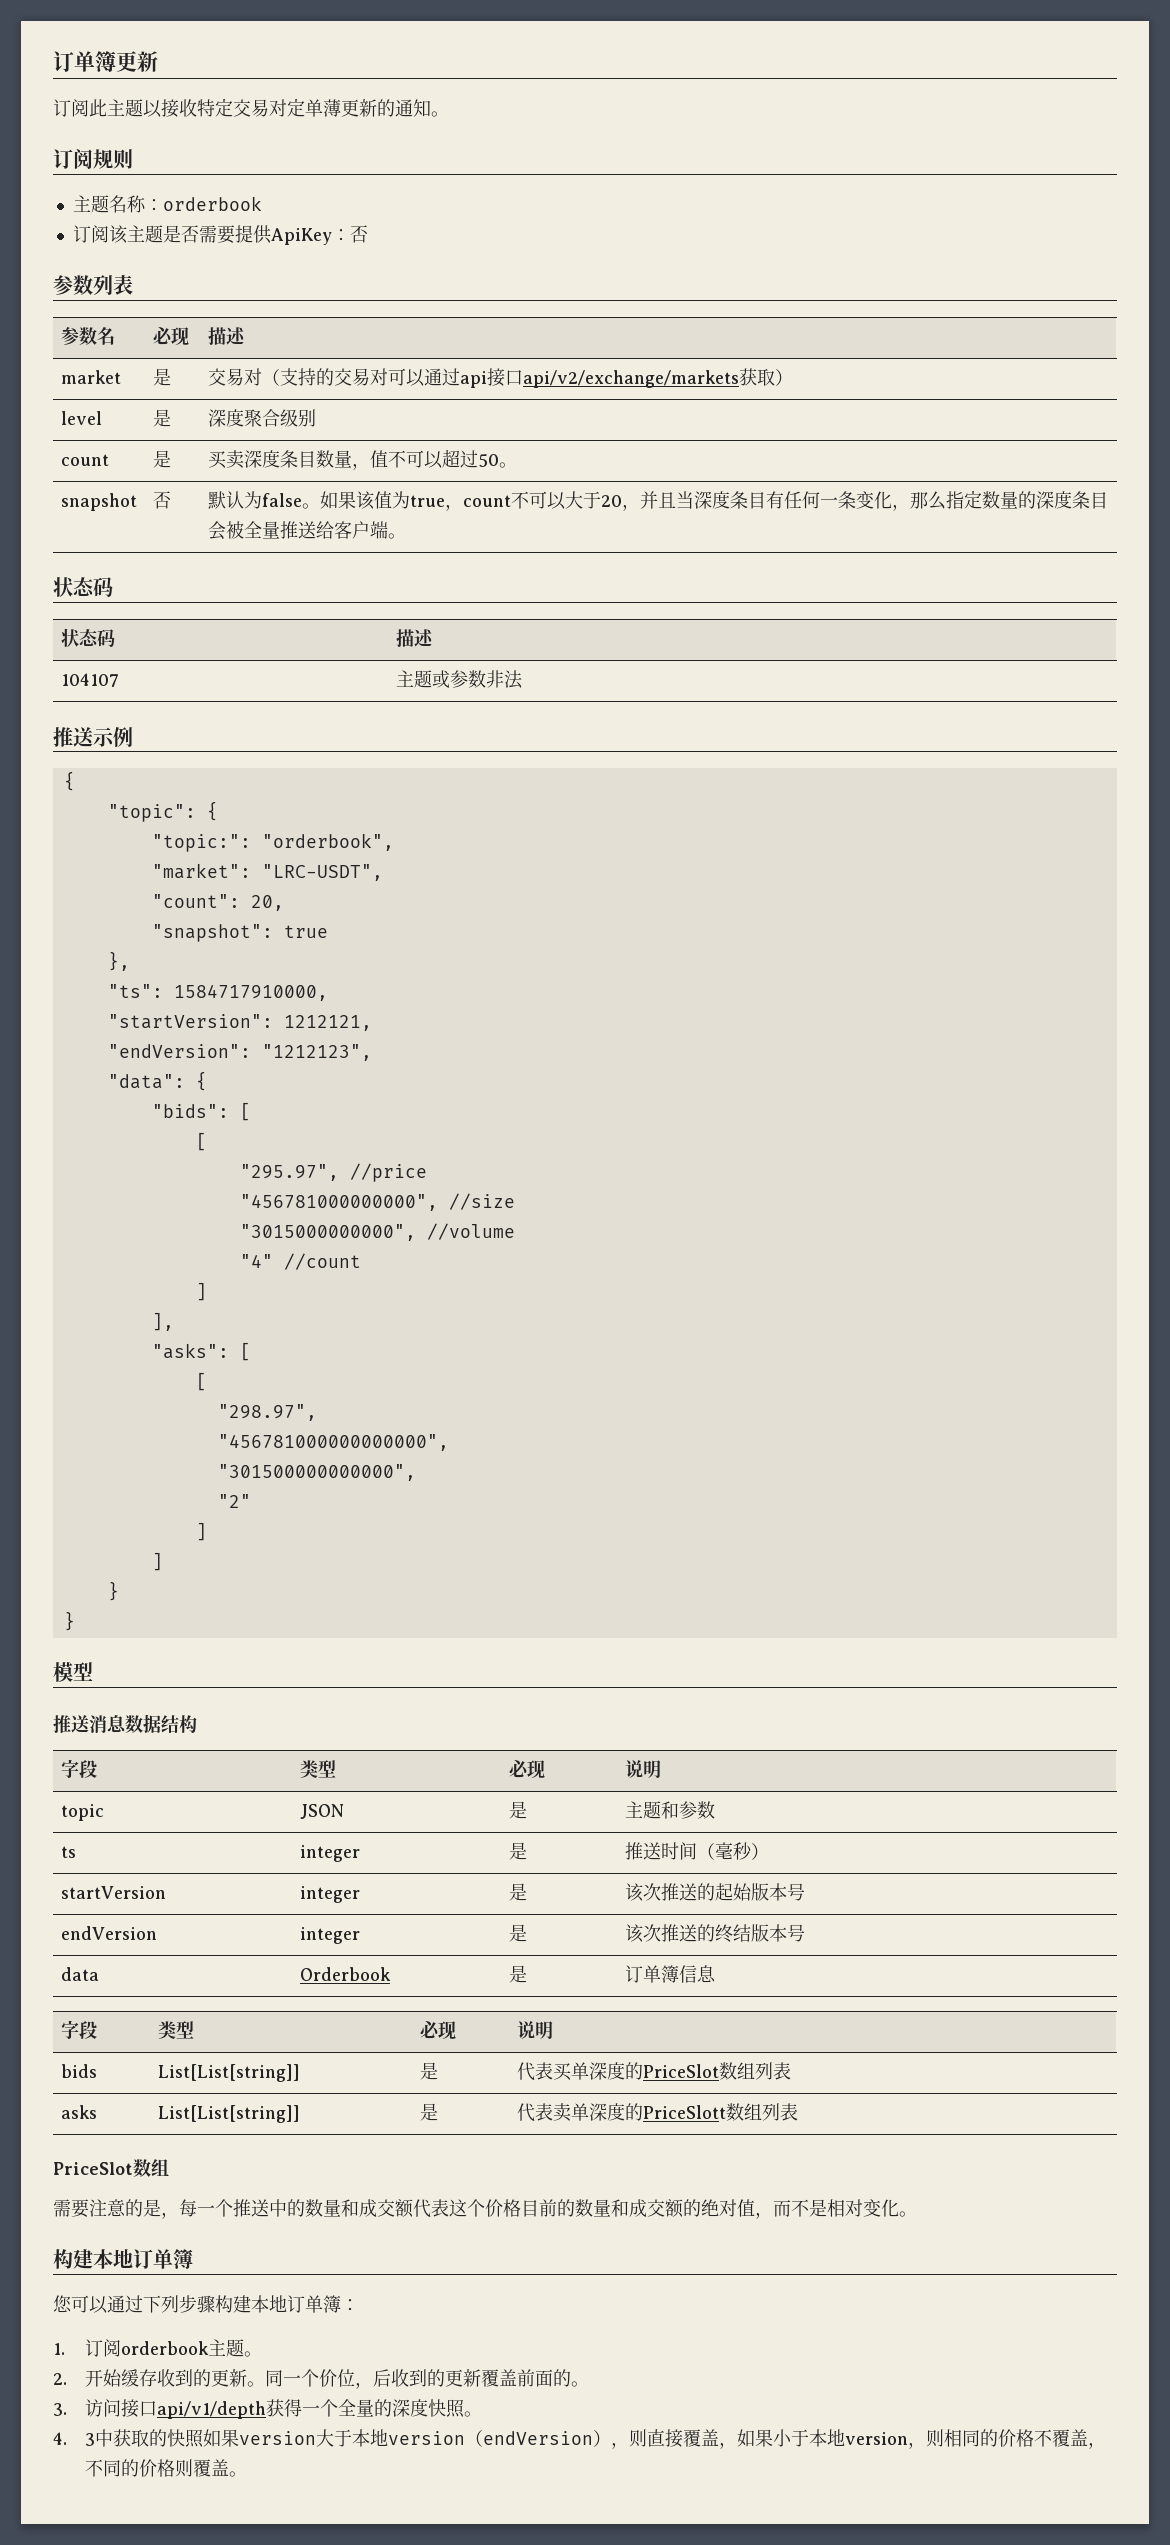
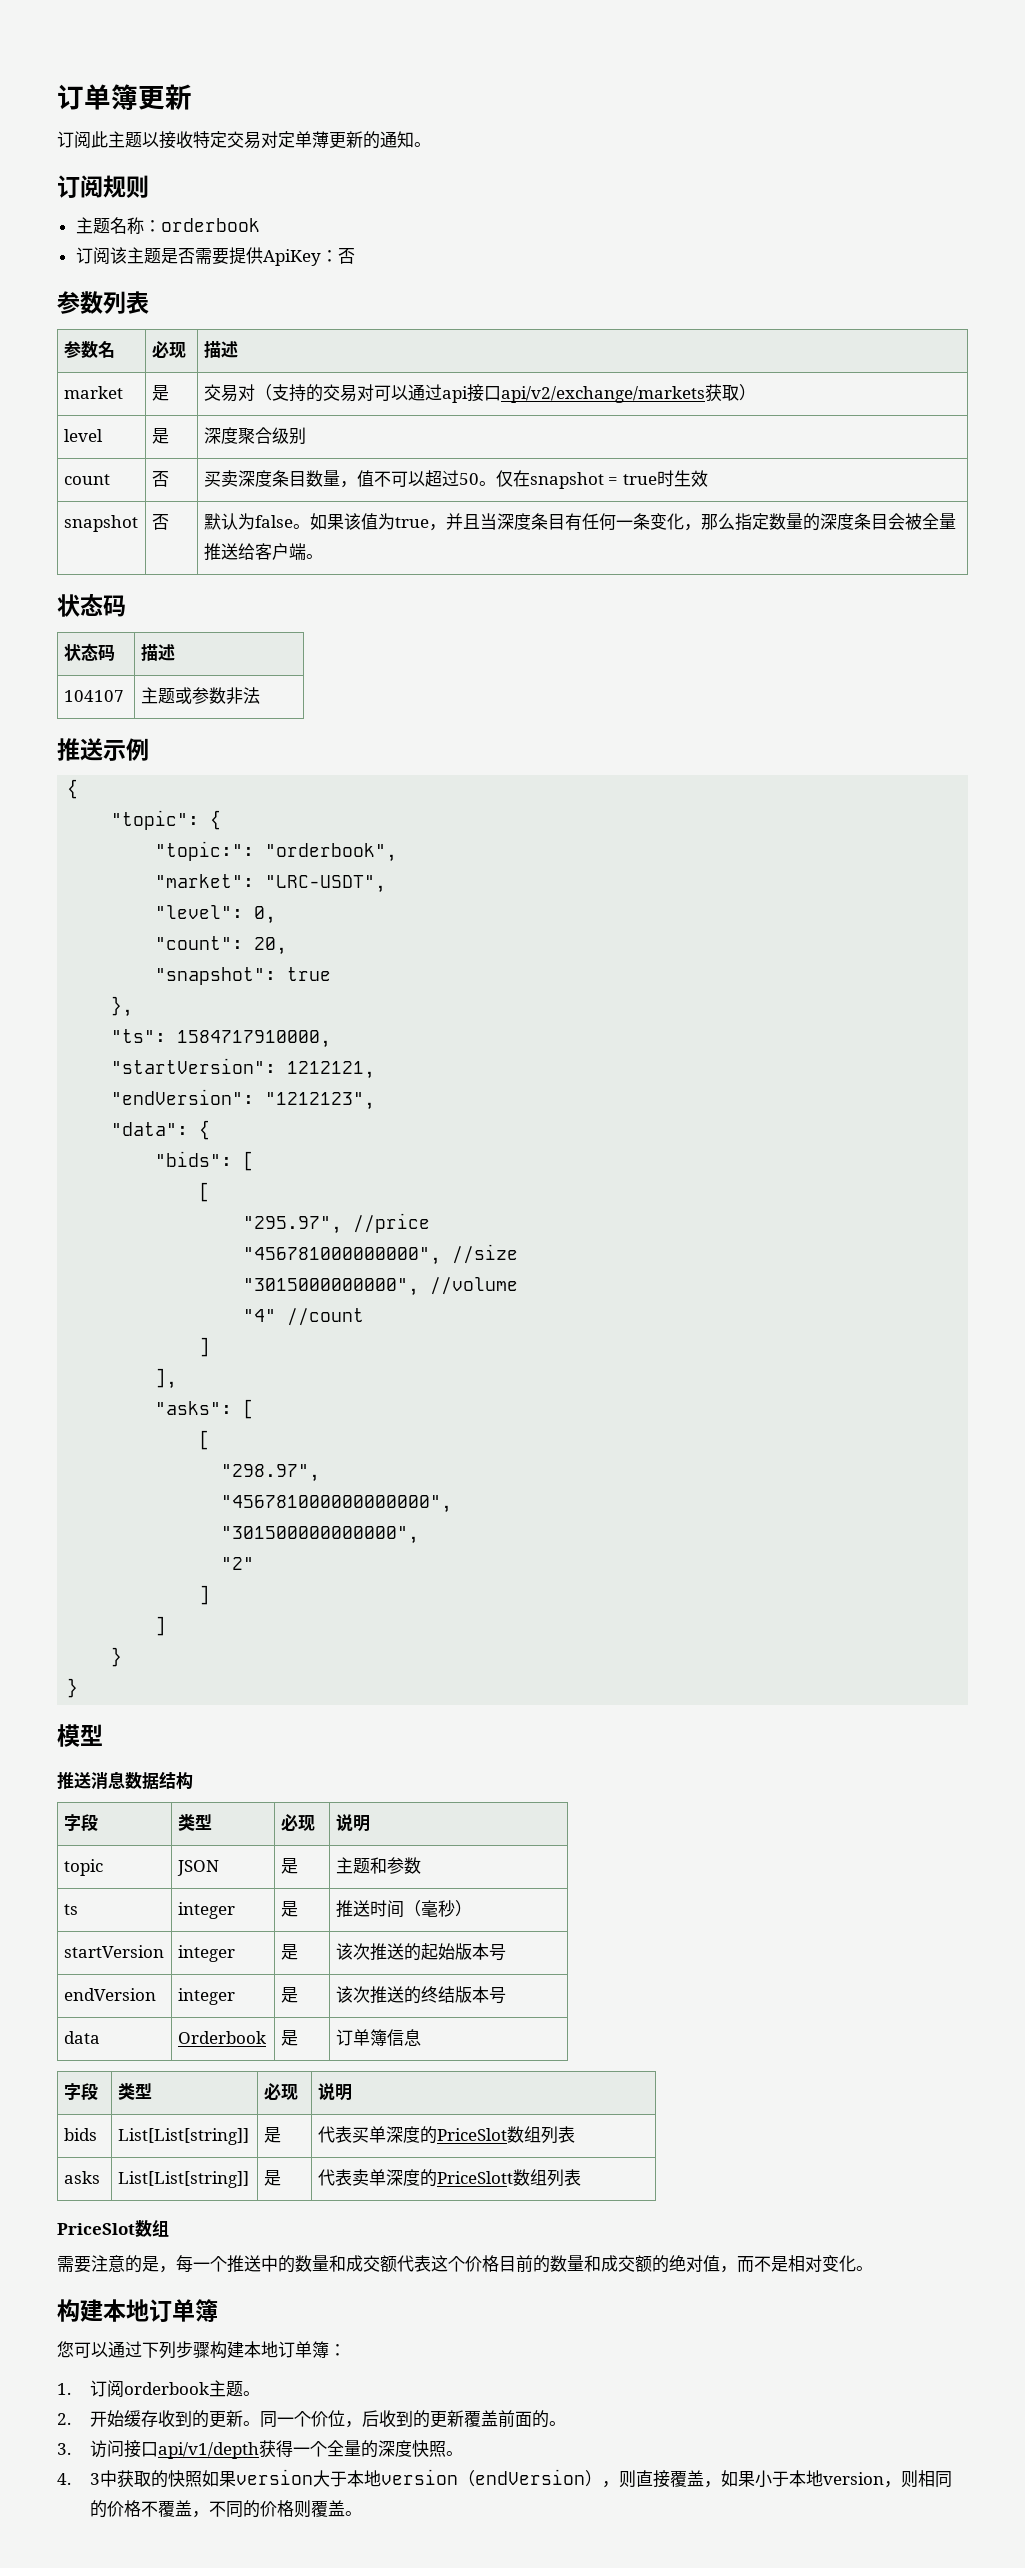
[152,450,171,468] 是 -> [151,471,169,487] 否
(517, 465) none -> [495,470,709,489] 仅在snapshot = true时生效
[462,491,640,511] count不可以大于20， -> (446, 527) none
(383, 872) none -> [155,905,277,924] // "level": 0,

